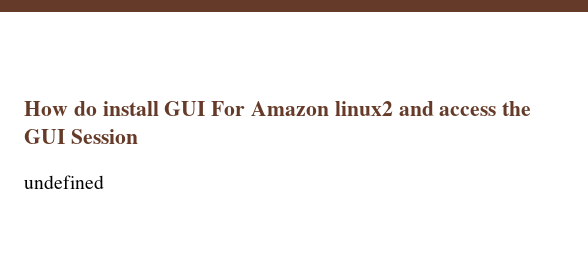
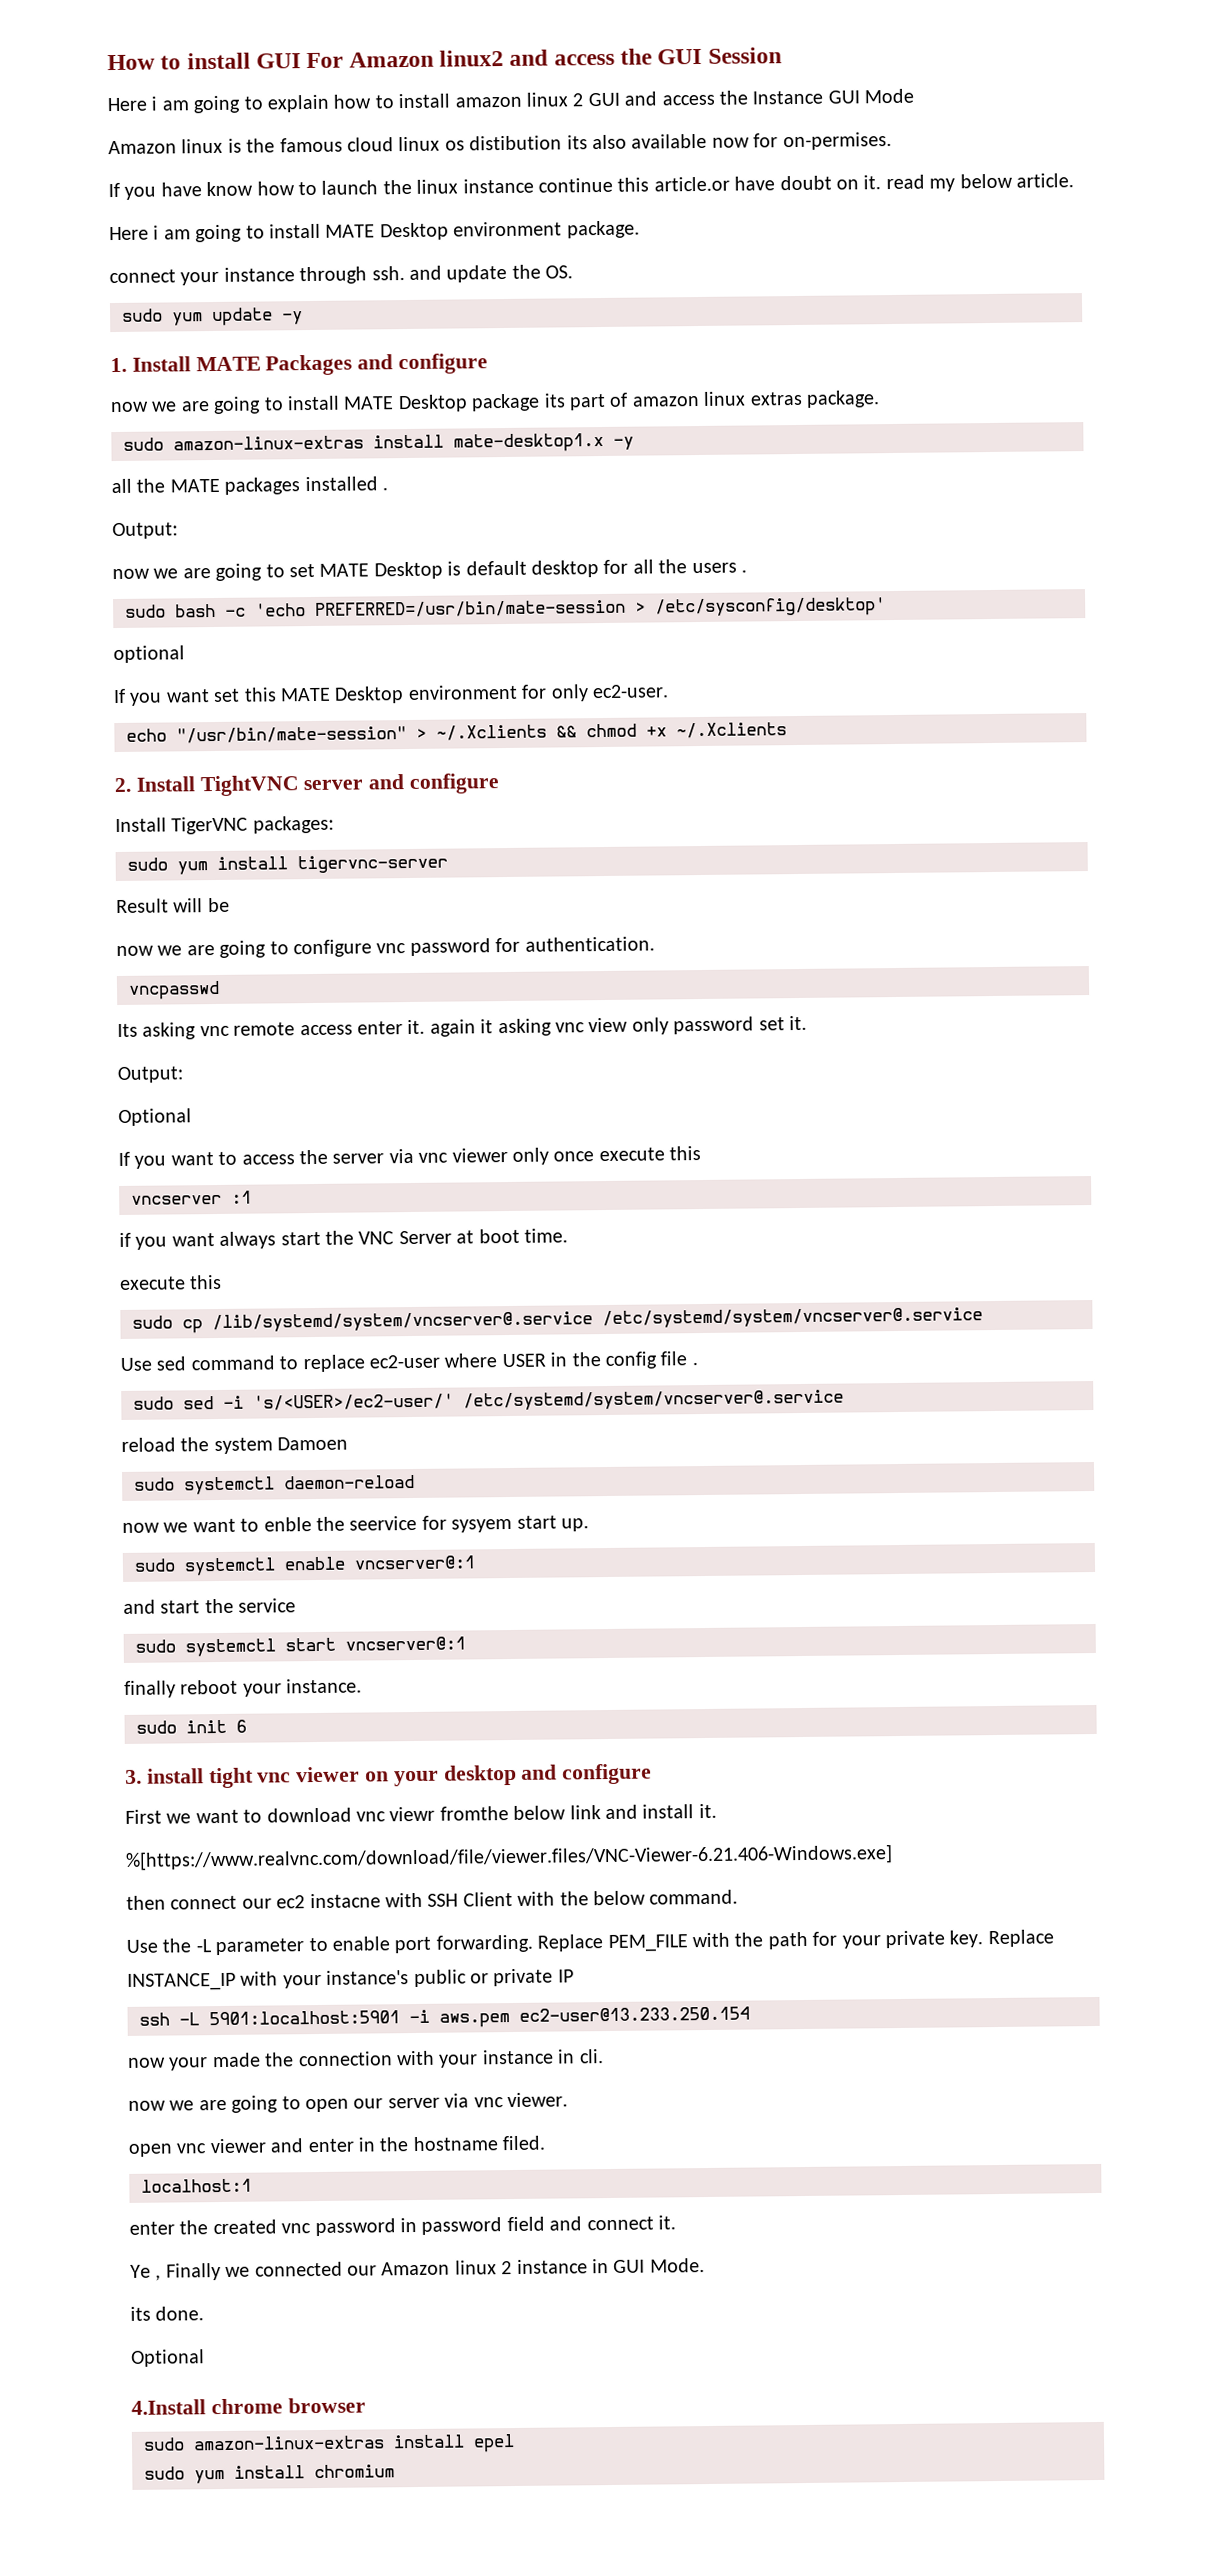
[73,101,97,116] do -> [160,55,182,70] to
[24,175,104,189] undefined -> [107,88,915,114] [108,132,892,155] [108,173,1074,200] [109,220,640,243] [109,264,574,286] [122,307,303,327] [110,353,489,376] [110,390,880,414] [123,432,634,453] [111,476,388,495] [112,522,178,540] [112,559,747,581] [125,597,886,618] [113,645,185,664] [113,684,669,706] [126,722,787,744] [114,773,501,797] [115,815,334,835] [127,854,448,875] [116,897,230,914] [116,936,655,958] [128,980,220,1000] [117,1015,807,1040] [117,1066,183,1084] [118,1108,192,1127] [118,1146,702,1169] [131,1190,252,1205] [119,1228,568,1250] [119,1274,223,1291] [132,1307,983,1334] [120,1351,698,1373] [133,1389,844,1411] [121,1436,349,1455] [134,1474,415,1495] [122,1515,589,1533] [134,1555,475,1576] [123,1598,297,1614] [135,1636,466,1657] [124,1678,363,1698] [136,1719,247,1734] [125,1763,653,1789] [125,1803,717,1824] [125,1844,893,1871] [126,1889,739,1910] [126,1929,1054,1956] [127,1968,574,1991] [139,2006,750,2028] [128,2049,604,2071] [128,2092,568,2113] [128,2135,546,2157] [141,2178,252,2193] [129,2215,676,2237] [130,2258,705,2281] [130,2306,205,2321] [131,2349,205,2367] [131,2397,366,2415] [143,2434,515,2453] [144,2464,395,2484] Here i am going to explain how to install amazon linux 2 GUI and access the Instance GUI Mode // Amazon linux is the famous cloud linux os distibution its also available now for on-permises. // If you have know how to launch the linux instance continue this article.or have doubt on it. read my below article. // Here i am going to install MATE Desktop environment package. // connect your instance through ssh. and update the OS. // sudo yum update -y // 1. Install MATE Packages and configure // now we are going to install MATE Desktop package its part of amazon linux extras package. // sudo amazon-linux-extras install mate-desktop1.x -y // all the MATE packages installed . // Output: // now we are going to set MATE Desktop is default desktop for all the users . // sudo bash -c 'echo PREFERRED=/usr/bin/mate-session > /etc/sysconfig/desktop' // optional // If you want set this MATE Desktop environment for only ec2-user. // echo "/usr/bin/mate-session" > ~/.Xclients && chmod +x ~/.Xclients // 2. Install TightVNC server and configure // Install TigerVNC packages: // sudo yum install tigervnc-server // Result will be // now we are going to configure vnc password for authentication. // vncpasswd // Its asking vnc remote access enter it. again it asking vnc view only password set it. // Output: // Optional // If you want to access the server via vnc viewer only once execute this // vncserver :1 // if you want always start the VNC Server at boot time. // execute this // sudo cp /lib/systemd/system/vncserver@.service /etc/systemd/system/vncserver@.service // Use sed command to replace ec2-user where USER in the config file . // sudo sed -i 's/<USER>/ec2-user/' /etc/systemd/system/vncserver@.service // reload the system Damoen // sudo systemctl daemon-reload // now we want to enble the seervice for sysyem start up. // sudo systemctl enable vncserver@:1 // and start the service // sudo systemctl start vncserver@:1 // finally reboot your instance. // sudo init 6 // 3. install tight vnc viewer on your desktop and configure // First we want to download vnc viewr fromthe below link and install it. // %[https://www.realvnc.com/download/file/viewer.files/VNC-Viewer-6.21.406-Windows.exe] // then connect our ec2 instacne with SSH Client with the below command. // Use the -L parameter to enable port forwarding. Replace PEM_FILE with the path for your private key. Replace INSTANCE_IP with your instance's public or private IP // ssh -L 5901:localhost:5901 -i aws.pem ec2-user@13.233.250.154 // now your made the connection with your instance in cli. // now we are going to open our server via vnc viewer. // open vnc viewer and enter in the hostname filed. // localhost:1 // enter the created vnc password in password field and connect it. // Ye , Finally we connected our Amazon linux 2 instance in GUI Mode. // its done. // Optional // 4.Install chrome browser // sudo amazon-linux-extras install epel // sudo yum install chromium

